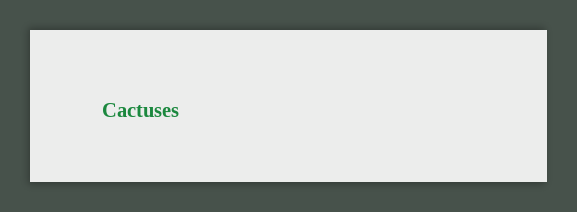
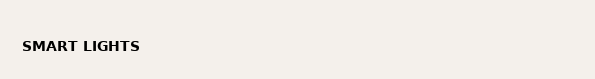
[102,103,179,117] Cactuses -> [22,41,140,51] SMART LIGHTS

